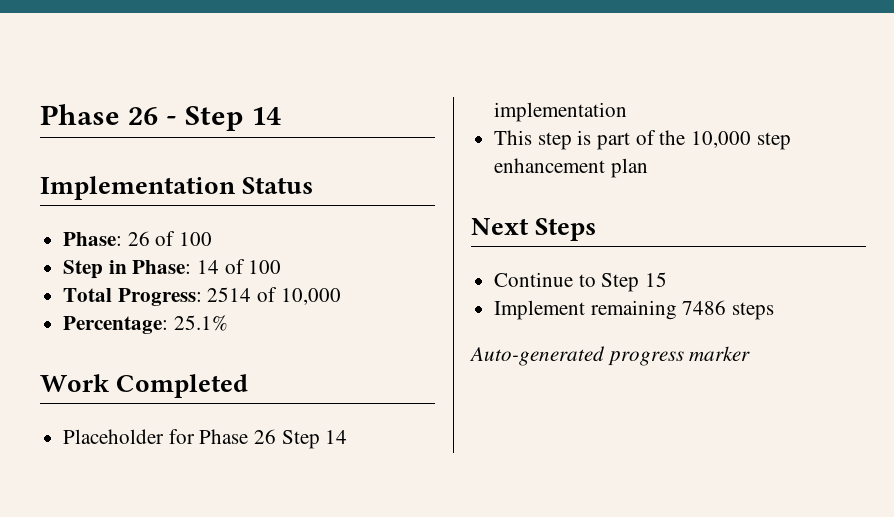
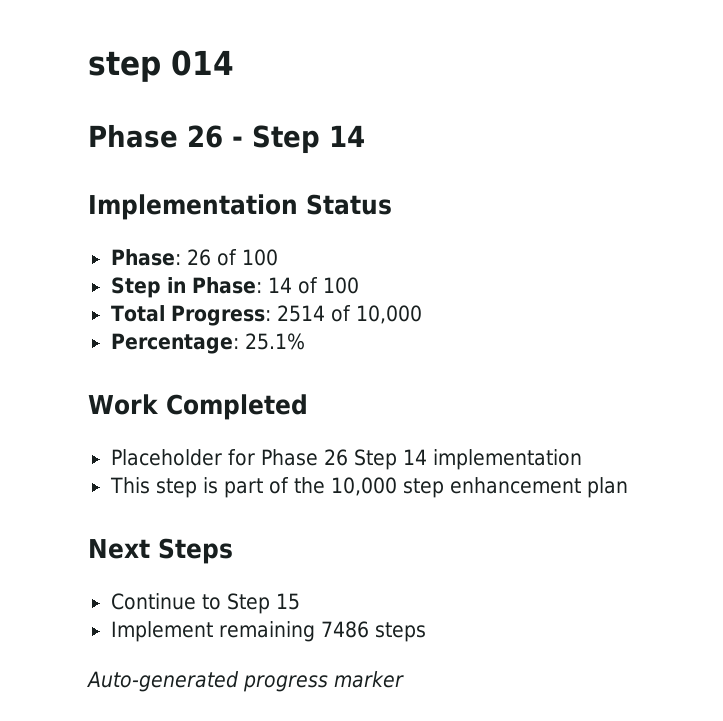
(40, 114) none -> [88,50,234,82] step 014 //

